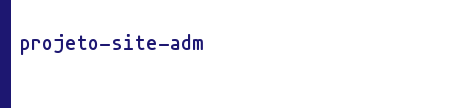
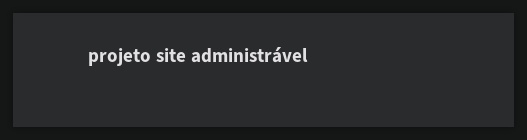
[20,34,204,55] projeto-site-adm -> [88,47,309,66] projeto site administrável

